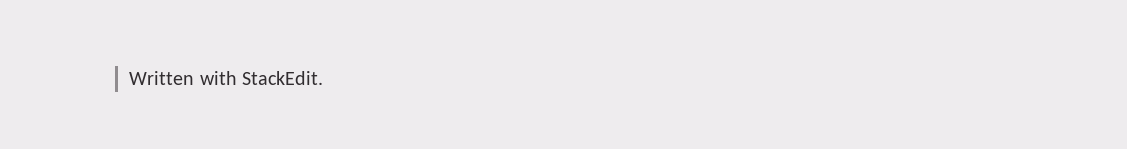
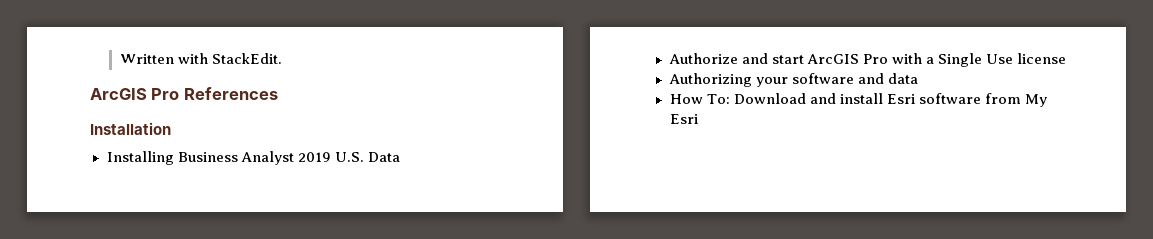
(323, 78) none -> [90,87,278,100] [90,122,171,135] [106,151,400,165] [668,53,1066,67] [668,73,918,87] [669,93,1047,107] [669,114,698,124] // ArcGIS Pro References // Installation // Installing Business Analyst 2019 U.S. Data // Authorize and start ArcGIS Pro with a Single Use license // Authorizing your software and data // How To: Download and install Esri software from My Esri

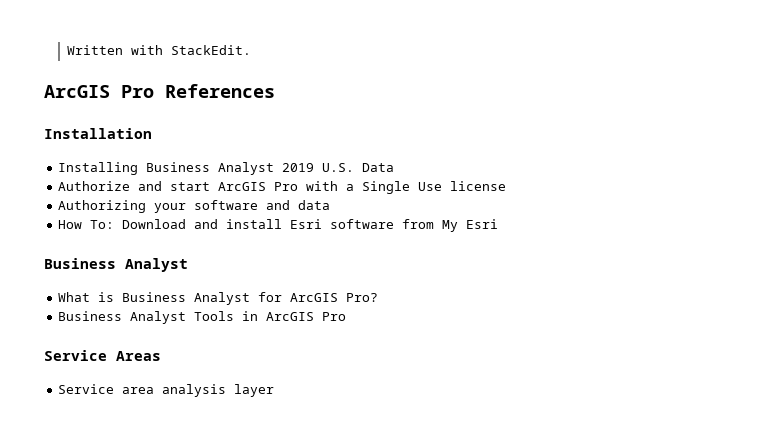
(698, 119) none -> [44,258,188,272] [58,292,379,305] [58,311,347,324] [44,350,161,361] [58,384,275,397] // Business Analyst // What is Business Analyst for ArcGIS Pro? // Business Analyst Tools in ArcGIS Pro // Service Areas // Service area analysis layer

